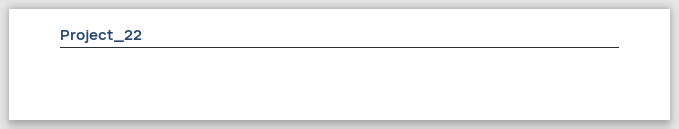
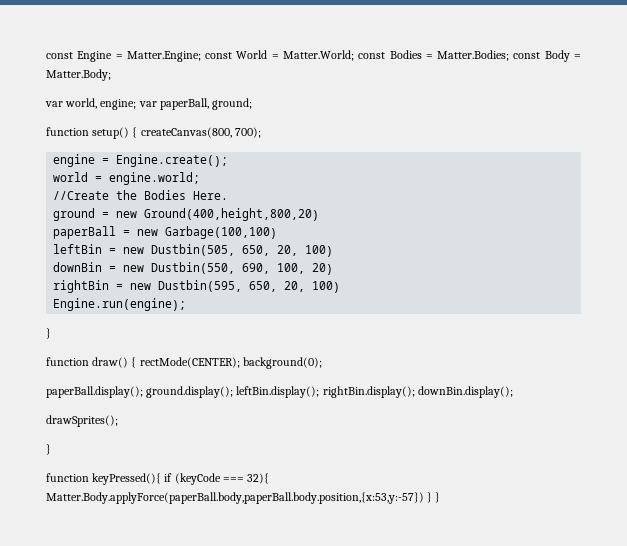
[60,30,142,43] Project_22 -> [46,50,581,62] [46,69,111,81] [45,98,253,110] [46,127,261,139] [53,154,229,167] [53,172,201,185] [53,190,229,200] [53,208,320,221] [53,226,278,239] [53,244,334,257] [53,262,334,275] [53,280,341,293] [53,298,187,311] [46,328,51,339] [46,357,322,369] [46,386,513,398] [46,415,118,427] [46,444,51,455] [46,473,270,485] [46,492,441,504] const Engine = Matter.Engine; const World = Matter.World; const Bodies = Matter.Bodies; const Body = Matter.Body; // var world, engine; var paperBall, ground; // function setup() { createCanvas(800, 700); // engine = Engine.create(); // world = engine.world; // //Create the Bodies Here. // ground = new Ground(400,height,800,20) // paperBall = new Garbage(100,100) // leftBin = new Dustbin(505, 650, 20, 100) // downBin = new Dustbin(550, 690, 100, 20) // rightBin = new Dustbin(595, 650, 20, 100) // Engine.run(engine); // } // function draw() { rectMode(CENTER); background(0); // paperBall.display(); ground.display(); leftBin.display(); rightBin.display(); downBin.display(); // drawSprites(); // } // function keyPressed(){ if (keyCode === 32){ Matter.Body.applyForce(paperBall.body,paperBall.body.position,{x:53,y:-57}) } }

